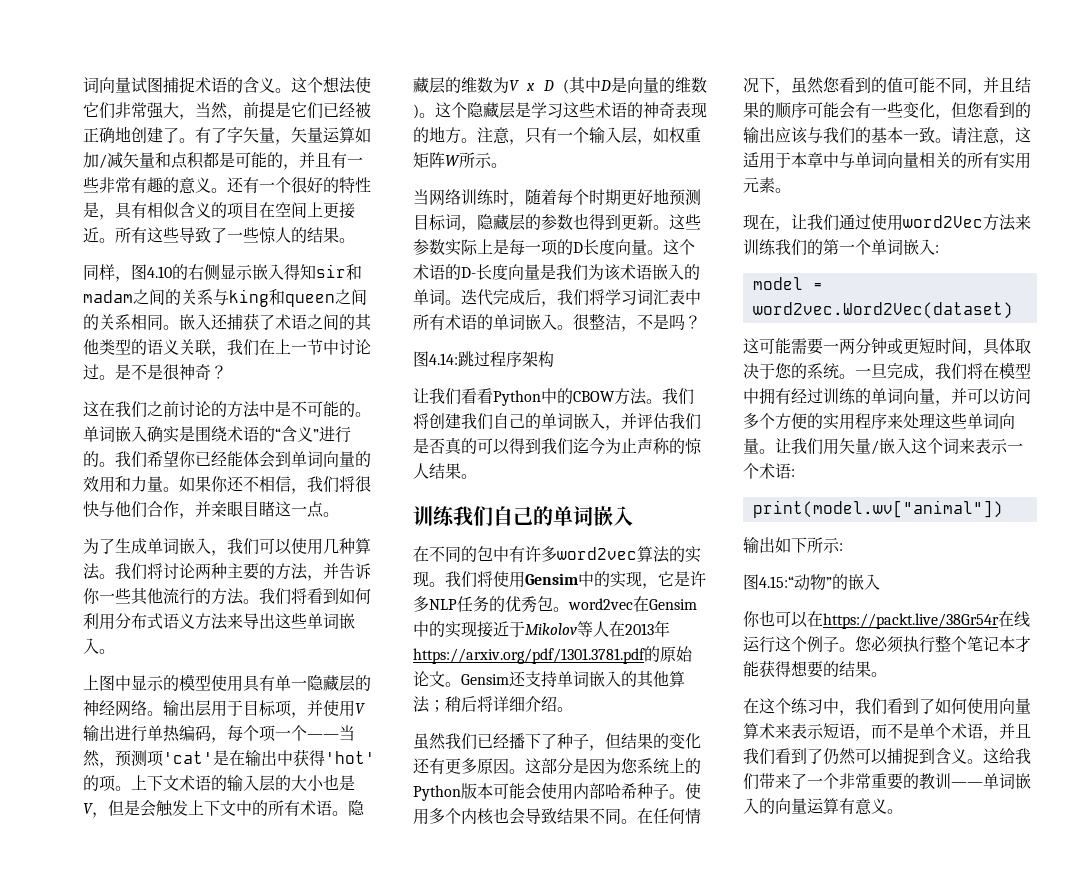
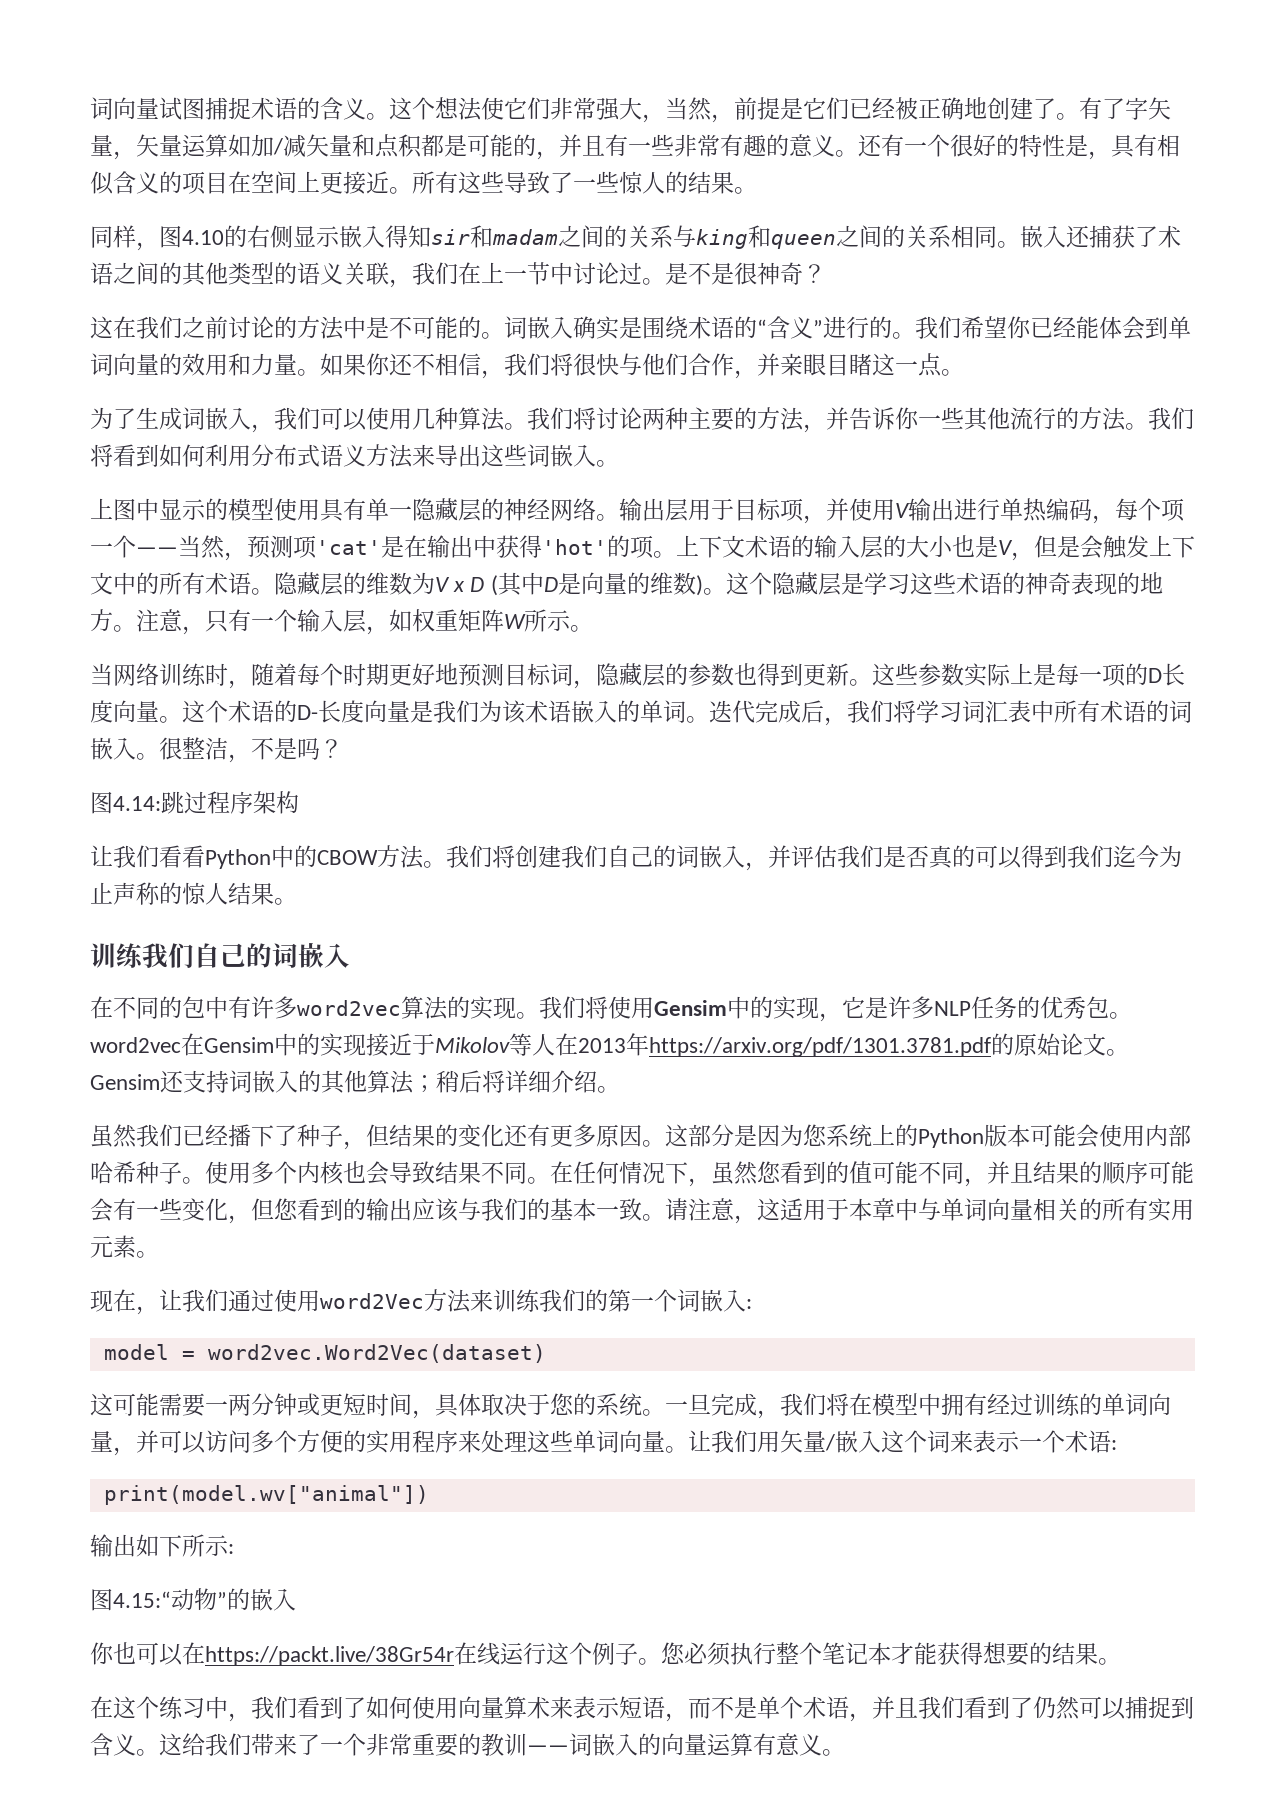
[83,426,99,442] 单 -> (504, 335) none
[147,538,163,554] 单 -> (182, 418) none
[307,613,323,629] 单 -> (527, 455) none
[493,314,509,330] 单 -> (1169, 711) none
[541,413,557,429] 单 -> (676, 856) none
[553,506,573,526] 单 -> (272, 955) none
[557,671,573,687] 单 -> (229, 1081) none
[871,239,887,255] 单 -> (677, 1300) none
[983,773,999,789] 单 -> (569, 1749) none

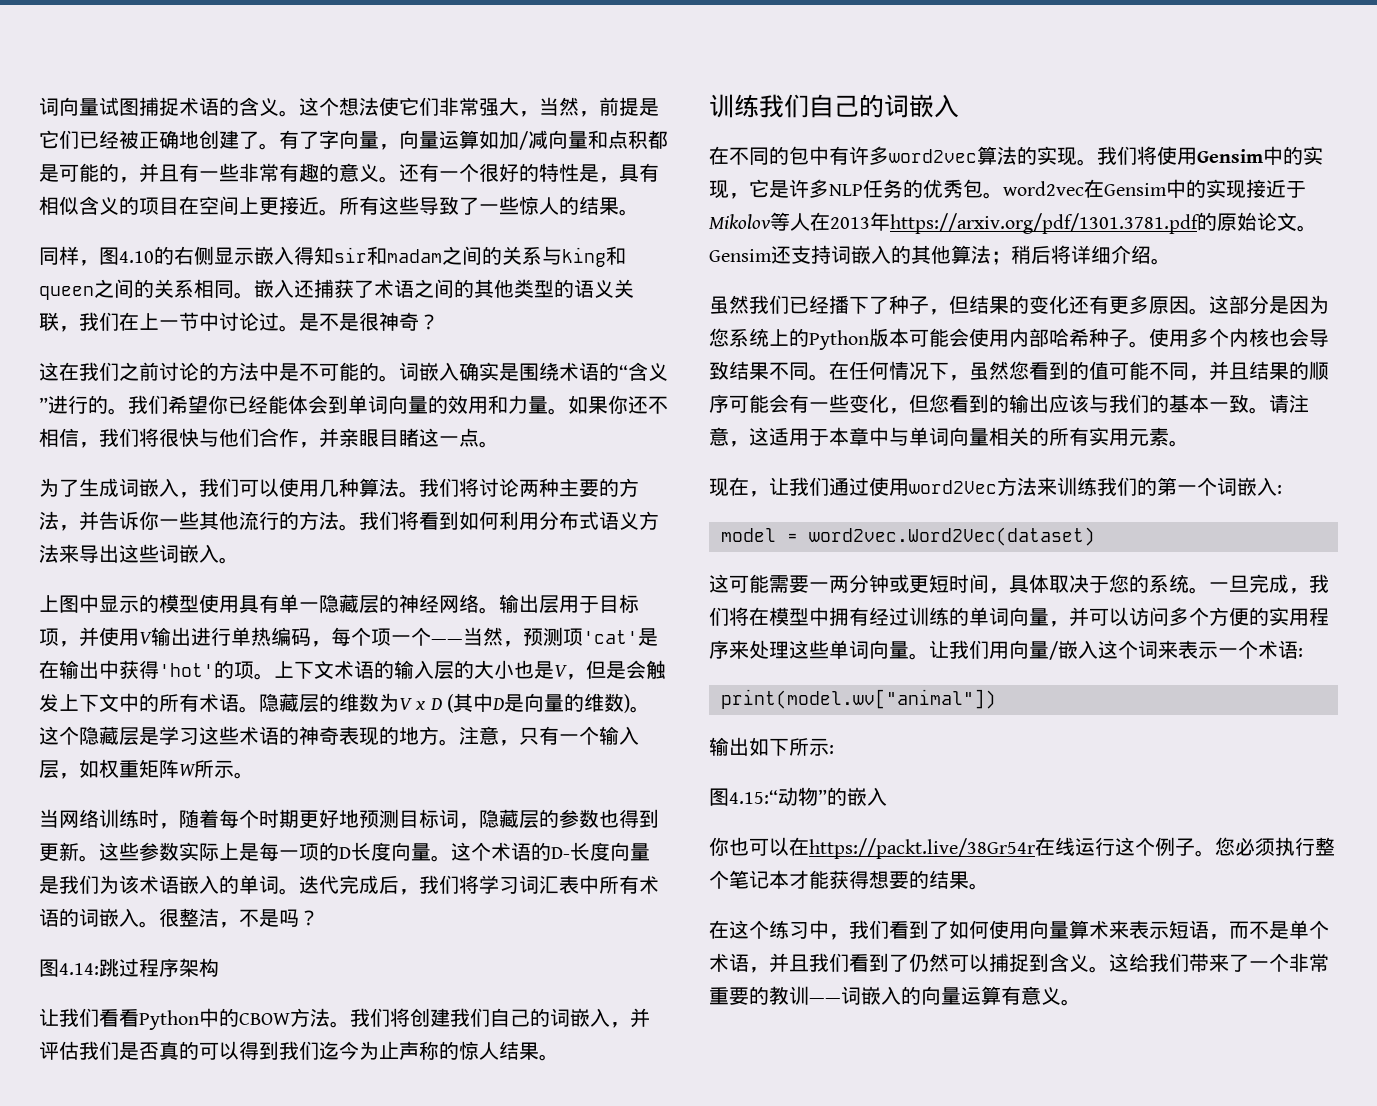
[1148,97,1171,120] [90,134,159,160] 矢量，矢 -> [339,130,419,150] 向量，向
[306,134,329,157] 矢 -> [548,130,568,149] 向
[780,1430,803,1453] 矢 -> [1009,640,1029,659] 向

